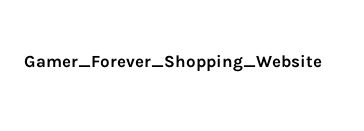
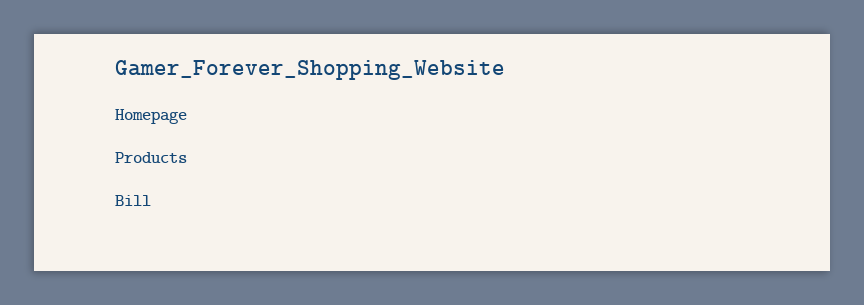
(322, 63) none -> [115,109,187,124] [115,152,187,163] [115,195,151,206] // Homepage // Products // Bill

